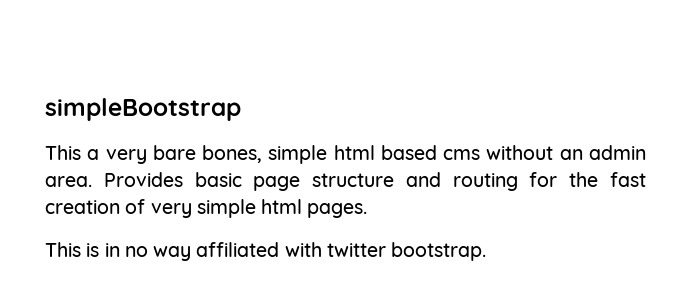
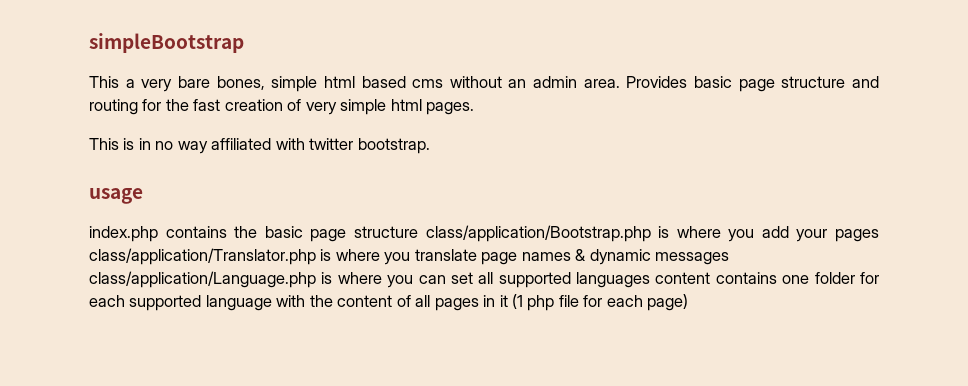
(487, 251) none -> [89,188,143,204] [89,225,880,242] [89,248,730,265] [89,271,880,288] [89,294,689,311] // usage // index.php contains the basic page structure class/application/Bootstrap.php is where you add your pages class/application/Translator.php is where you translate page names & dynamic messages class/application/Language.php is where you can set all supported languages content contains one folder for each supported language with the content of all pages in it (1 php file for each page)

